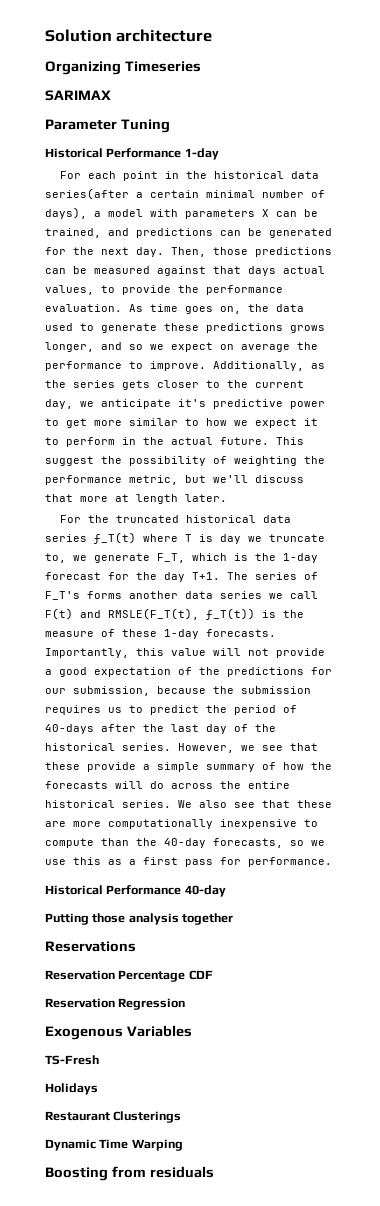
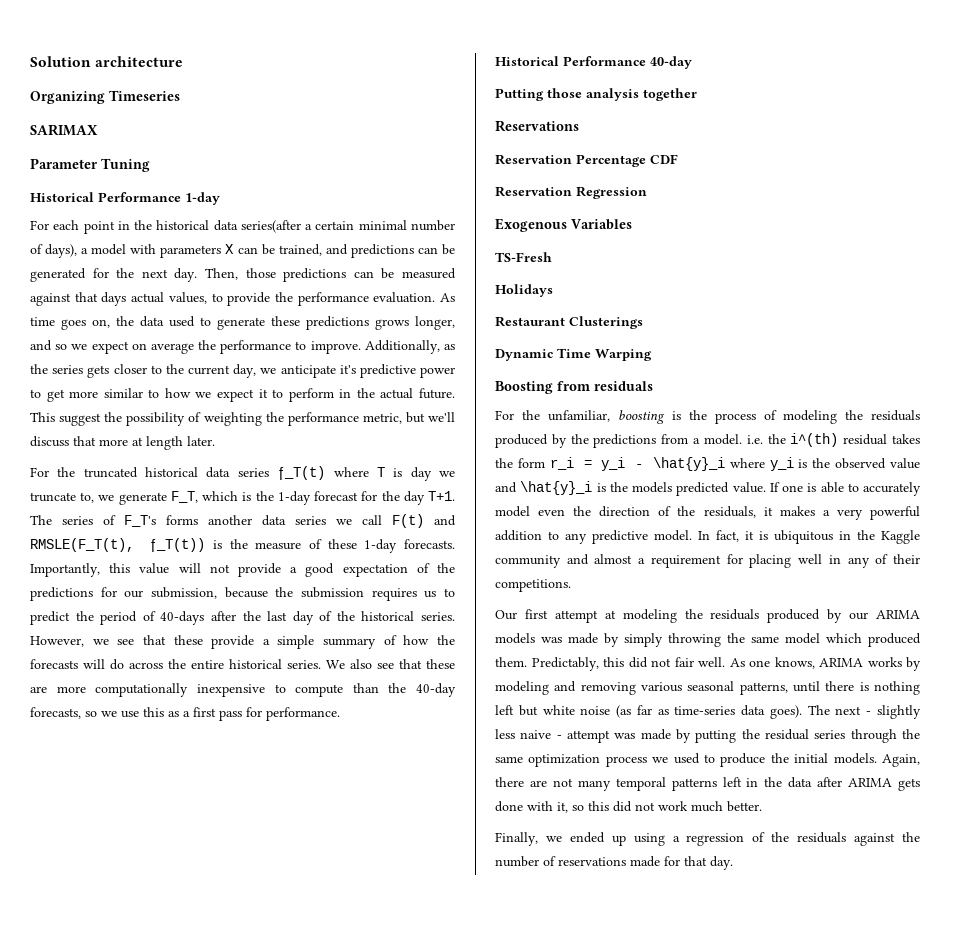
(214, 1172) none -> [495,410,920,424] [495,433,920,448] [495,457,920,471] [495,481,921,496] [495,506,920,520] [495,530,920,544] [495,554,920,568] [495,579,571,592] [495,609,920,623] [495,633,921,647] [495,657,921,671] [495,681,920,695] [495,705,921,719] [495,729,920,743] [495,753,920,767] [495,777,920,791] [495,801,762,813] [495,832,921,846] [495,856,733,870] // For the unfamiliar, boosting is the process of modeling the residuals produced by the predictions from a model. i.e. the i^(th) residual takes the form r_i = y_i - \hat{y}_i where y_i is the observed value and \hat{y}_i is the models predicted value. If one is able to accurately model even the direction of the residuals, it makes a very powerful addition to any predictive model. In fact, it is ubiquitous in the Kaggle community and almost a requirement for placing well in any of their competitions. // Our first attempt at modeling the residuals produced by our ARIMA models was made by simply throwing the same model which produced them. Predictably, this did not fair well. As one knows, ARIMA works by modeling and removing various seasonal patterns, until there is nothing left but white noise (as far as time-series data goes). The next - slightly less naive - attempt was made by putting the residual series through the same optimization process we used to produce the initial models. Again, there are not many temporal patterns left in the data after ARIMA gets done with it, so this did not work much better. // Finally, we ended up using a regression of the residuals against the number of reservations made for that day.

